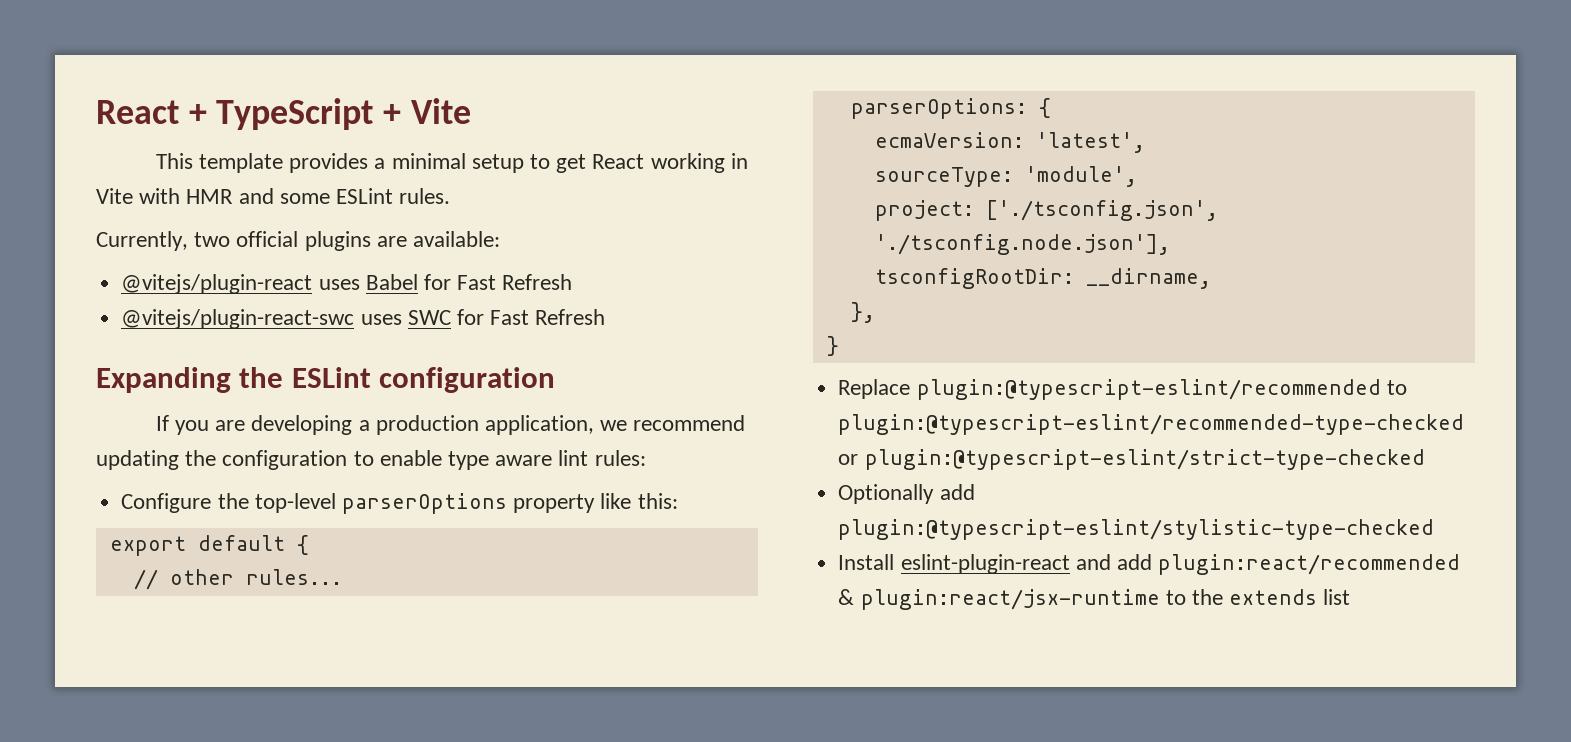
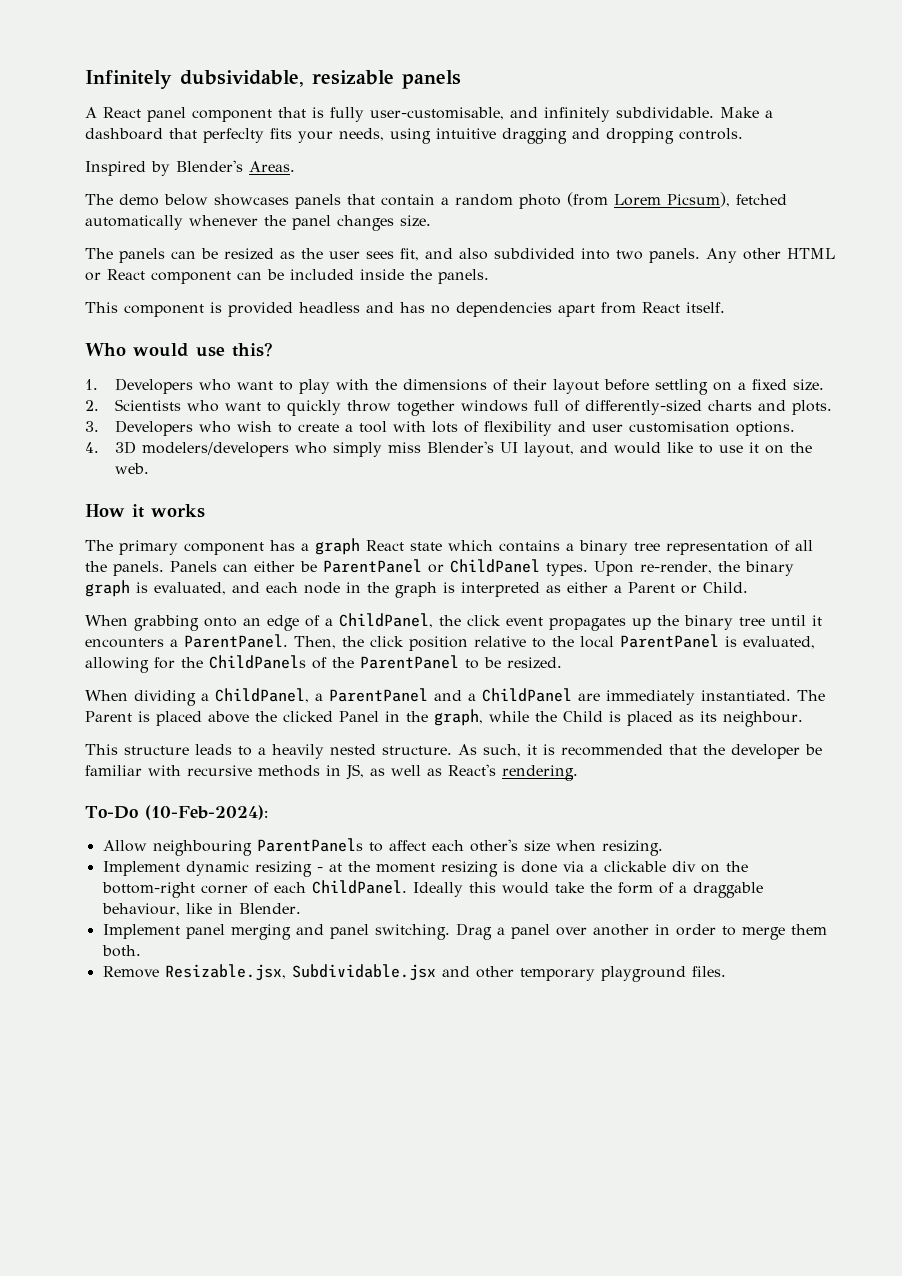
[96,98,471,130] [155,153,748,173] [96,188,451,204] [96,231,501,251] [121,274,573,294] [121,309,606,329] [96,367,556,393] [155,415,746,435] [96,450,646,470] [121,493,678,514] [109,535,309,556] [133,569,342,590] [850,98,1051,119] [874,132,1145,153] [874,166,1137,187] [874,200,1218,221] [874,234,1170,255] [874,268,1211,289] [850,302,875,323] [826,336,839,356] [838,379,1407,400] [838,414,1465,435] [838,449,1425,470] [838,484,975,504] [838,519,1435,540] [838,554,1461,575] [838,589,1351,610] React + TypeScript + Vite // This template provides a minimal setup to get React working in Vite with HMR and some ESLint rules. // Currently, two official plugins are available: // @vitejs/plugin-react uses Babel for Fast Refresh // @vitejs/plugin-react-swc uses SWC for Fast Refresh // Expanding the ESLint configuration // If you are developing a production application, we recommend updating the configuration to enable type aware lint rules: // Configure the top-level parserOptions property like this: // export default { // // other rules... // parserOptions: { // ecmaVersion: 'latest', // sourceType: 'module', // project: ['./tsconfig.json', './tsconfig.node.json'], // tsconfigRootDir: __dirname, // }, // } // Replace plugin:@typescript-eslint/recommended to plugin:@typescript-eslint/recommended-type-checked or plugin:@typescript-eslint/strict-type-checked // Optionally add plugin:@typescript-eslint/stylistic-type-checked // Install eslint-plugin-react and add plugin:react/recommended & plugin:react/jsx-runtime to the extends list -> [85,70,461,89] [85,107,773,122] [85,128,743,144] [85,160,295,176] [85,192,787,209] [85,215,431,231] [85,248,835,263] [85,269,489,284] [85,302,725,317] [85,342,273,357] [85,378,825,395] [85,399,833,416] [85,420,796,436] [85,441,813,457] [115,463,150,474] [85,504,205,518] [85,538,813,555] [85,559,794,576] [85,580,748,598] [85,613,822,631] [85,634,815,651] [85,655,562,673] [85,688,825,706] [85,709,803,727] [85,744,822,759] [85,764,578,781] [85,805,268,820] [102,838,663,856] [102,861,748,877] [101,880,763,898] [101,903,301,916] [102,923,827,940] [101,945,141,957] [102,964,726,982] Infinitely dubsividable, resizable panels // A React panel component that is fully user-customisable, and infinitely subdividable. Make a dashboard that perfeclty fits your needs, using intuitive dragging and dropping controls. // Inspired by Blender's Areas. // The demo below showcases panels that contain a random photo (from Lorem Picsum), fetched automatically whenever the panel changes size. // The panels can be resized as the user sees fit, and also subdivided into two panels. Any other HTML or React component can be included inside the panels. // This component is provided headless and has no dependencies apart from React itself. // Who would use this? // 1. Developers who want to play with the dimensions of their layout before settling on a fixed size. // 2. Scientists who want to quickly throw together windows full of differently-sized charts and plots. // 3. Developers who wish to create a tool with lots of flexibility and user customisation options. // 4. 3D modelers/developers who simply miss Blender's UI layout, and would like to use it on the web. // How it works // The primary component has a graph React state which contains a binary tree representation of all the panels. Panels can either be ParentPanel or ChildPanel types. Upon re-render, the binary graph is evaluated, and each node in the graph is interpreted as either a Parent or Child. // When grabbing onto an edge of a ChildPanel, the click event propagates up the binary tree until it encounters a ParentPanel. Then, the click position relative to the local ParentPanel is evaluated, allowing for the ChildPanels of the ParentPanel to be resized. // When dividing a ChildPanel, a ParentPanel and a ChildPanel are immediately instantiated. The Parent is placed above the clicked Panel in the graph, while the Child is placed as its neighbour. // This structure leads to a heavily nested structure. As such, it is recommended that the developer be familiar with recursive methods in JS, as well as React's rendering. // To-Do (10-Feb-2024): // Allow neighbouring ParentPanels to affect each other's size when resizing. // Implement dynamic resizing - at the moment resizing is done via a clickable div on the bottom-right corner of each ChildPanel. Ideally this would take the form of a draggable behaviour, like in Blender. // Implement panel merging and panel switching. Drag a panel over another in order to merge them both. // Remove Resizable.jsx, Subdividable.jsx and other temporary playground files.

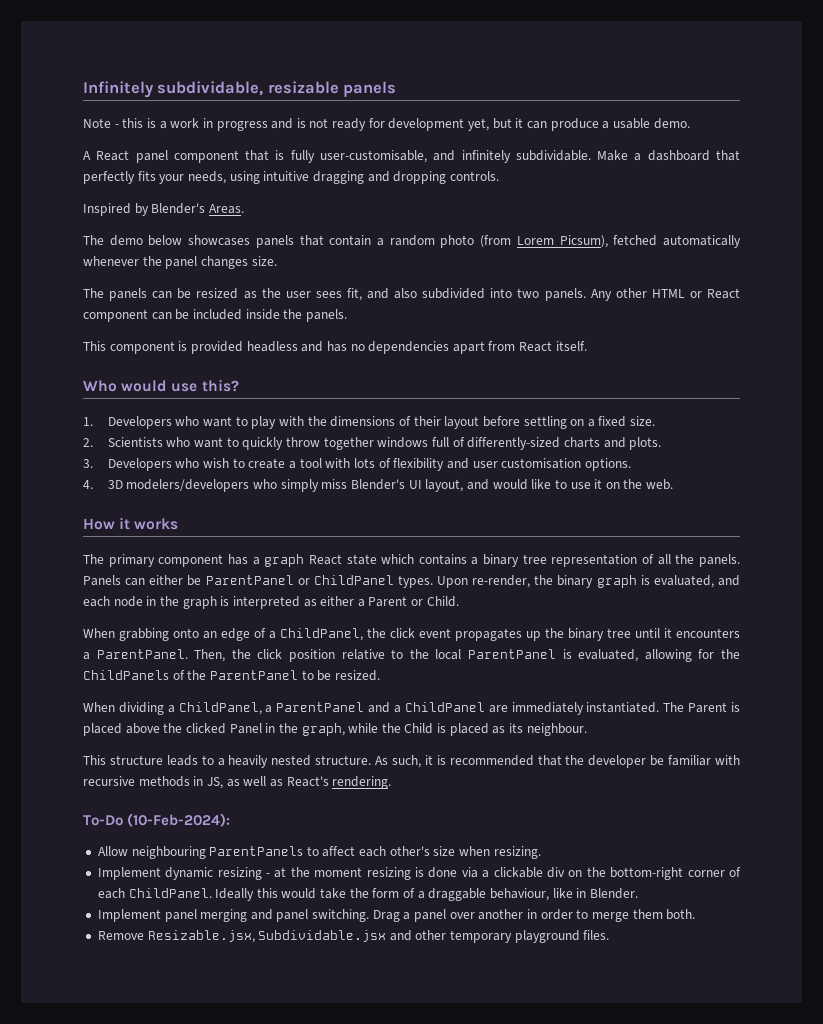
[180,70,304,87] dubsividable, -> [157,81,264,96] subdividable,
(461, 79) none -> [83,118,690,131] // Note - this is a work in progress and is not ready for development yet, but it can produce a usable demo.
[203,128,264,143] perfeclty -> [83,171,135,184] perfectly

